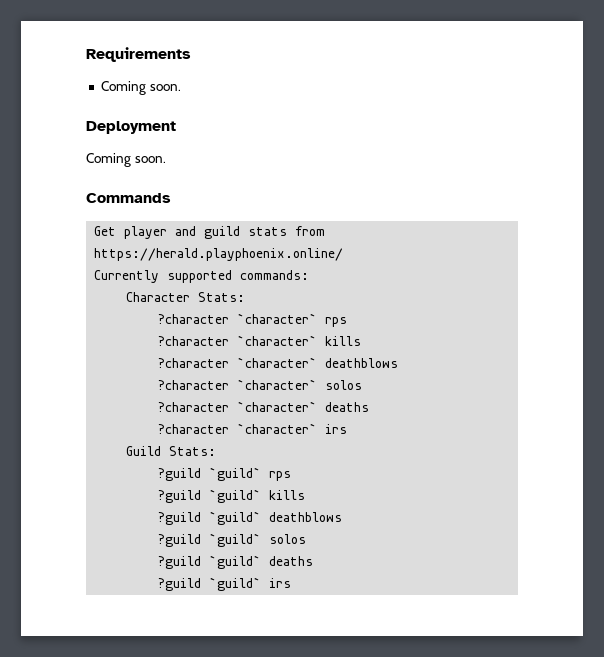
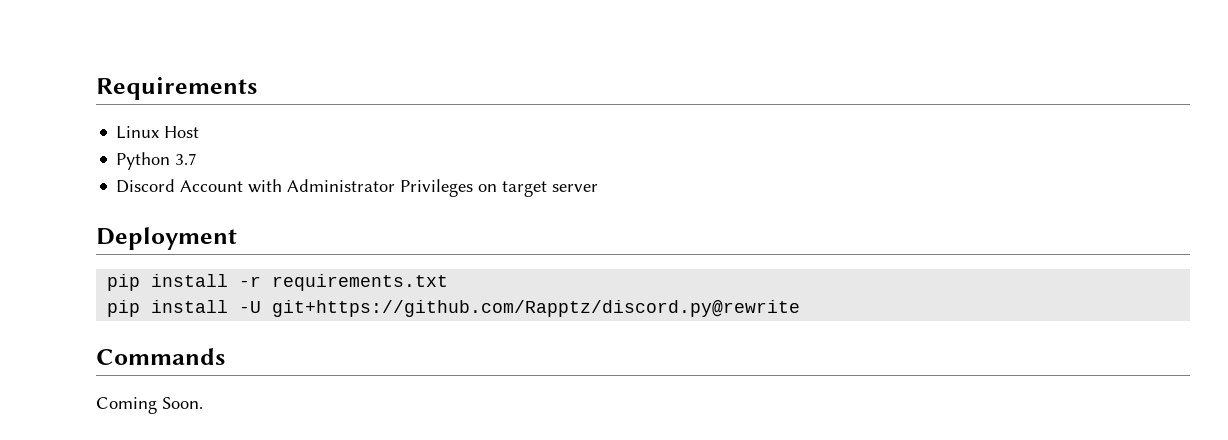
[100,81,181,95] [86,121,176,134] [86,153,166,167] [86,193,171,203] [94,226,326,239] [94,248,344,261] [94,270,310,283] [126,292,246,302] [158,313,348,327] [158,335,362,346] [158,357,399,368] [158,379,363,390] [158,401,370,412] [158,423,348,434] [126,446,217,456] [158,467,292,481] [158,489,306,503] [158,511,343,525] [158,533,307,547] [158,555,314,569] [158,577,292,591] Coming soon. // Deployment // Coming soon. // Commands // Get player and guild stats from https://herald.playphoenix.online/ // Currently supported commands: // Character Stats: // ?character `character` rps // ?character `character` kills // ?character `character` deathblows // ?character `character` solos // ?character `character` deaths // ?character `character` irs // Guild Stats: // ?guild `guild` rps // ?guild `guild` kills // ?guild `guild` deathblows // ?guild `guild` solos // ?guild `guild` deaths // ?guild `guild` irs -> [116,126,200,139] [116,152,198,170] [116,179,599,197] [96,227,237,250] [107,274,449,291] [107,300,801,317] [96,348,225,365] [96,397,203,414] Linux Host // Python 3.7 // Discord Account with Administrator Privileges on target server // Deployment // pip install -r requirements.txt // pip install -U git+https://github.com/Rapptz/discord.py@rewrite // Commands // Coming Soon.

